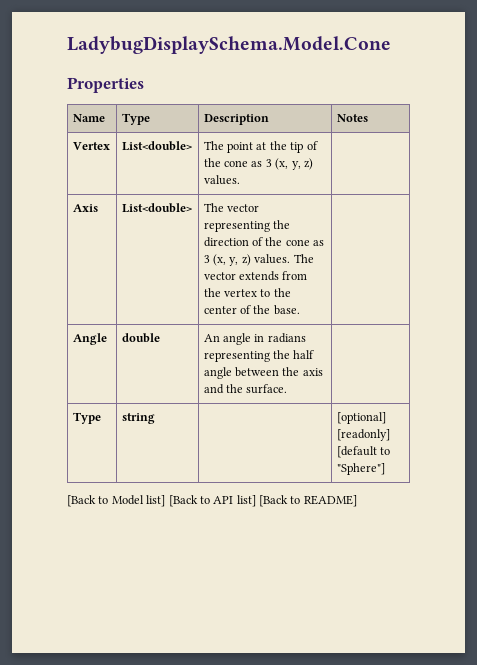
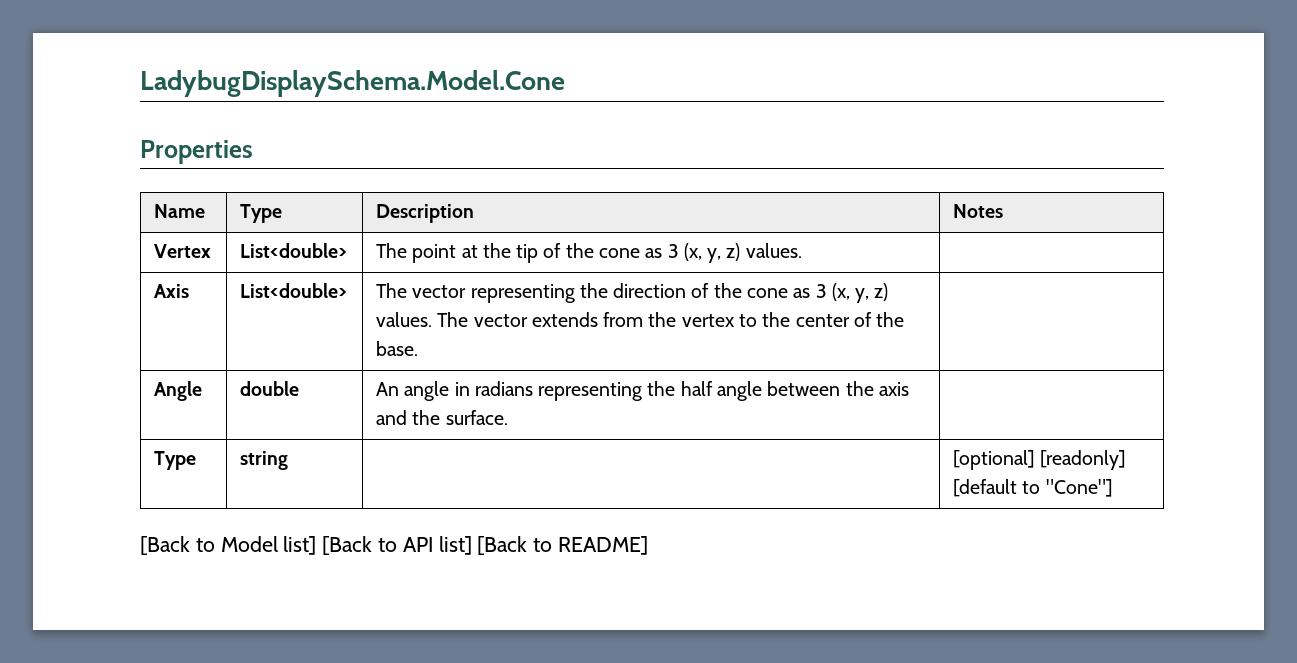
[336,463,385,475] "Sphere"] -> [1045,479,1113,497] "Cone"]

